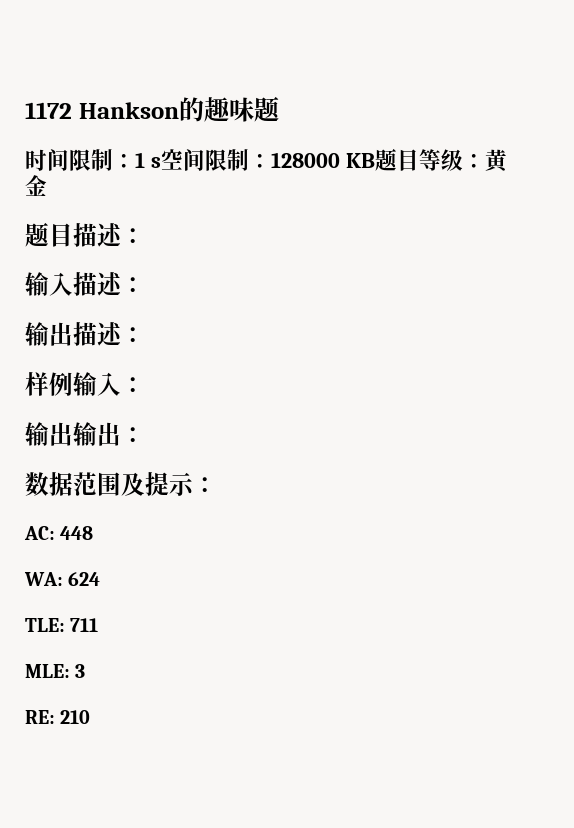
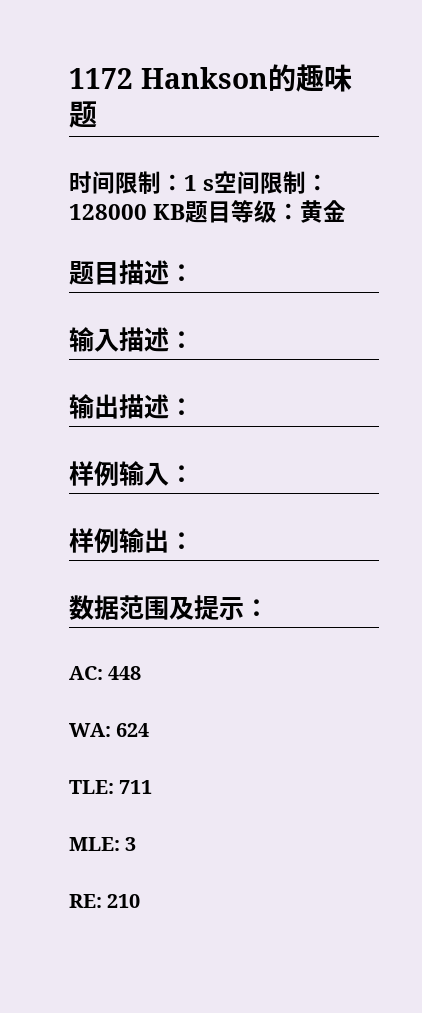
[25,422,73,446] 输出 -> [69,528,119,553] 样例

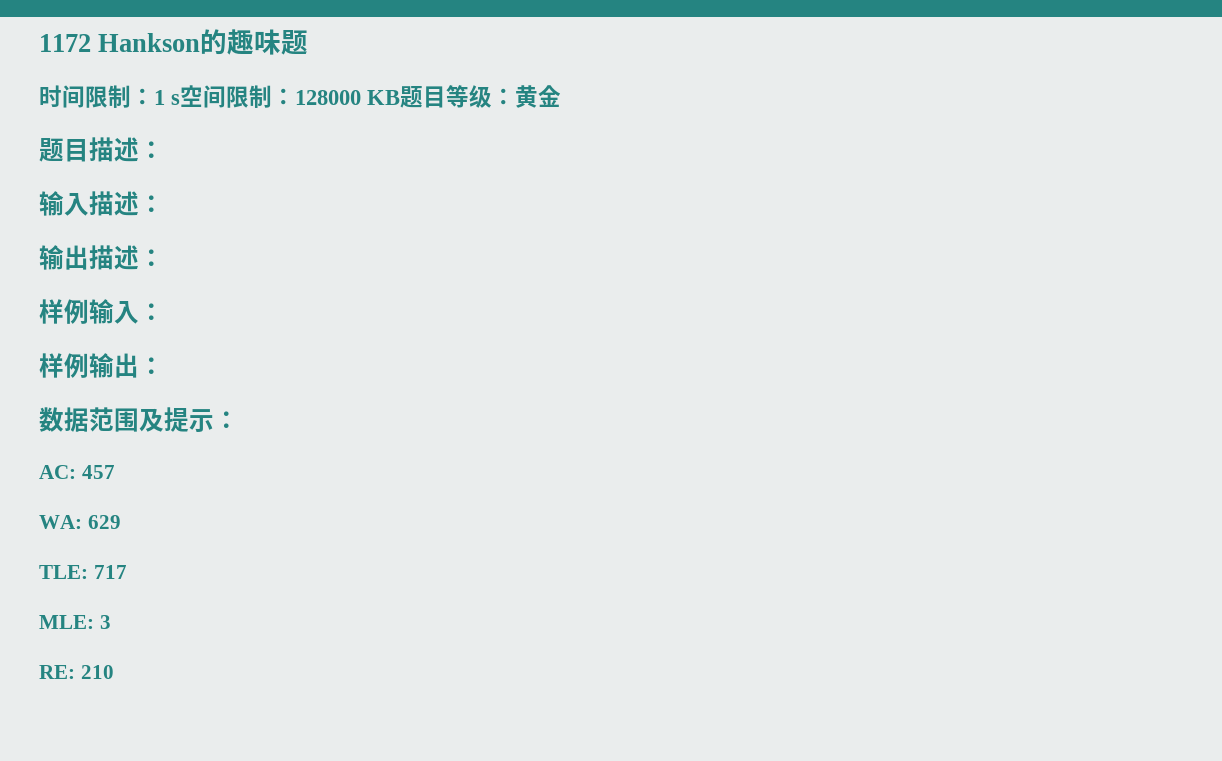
[108,666,142,680] 448 -> [81,465,115,479] 457
[116,723,150,737] 624 -> [87,515,121,529] 629
[119,780,153,794] 711 -> [93,565,127,579] 717

